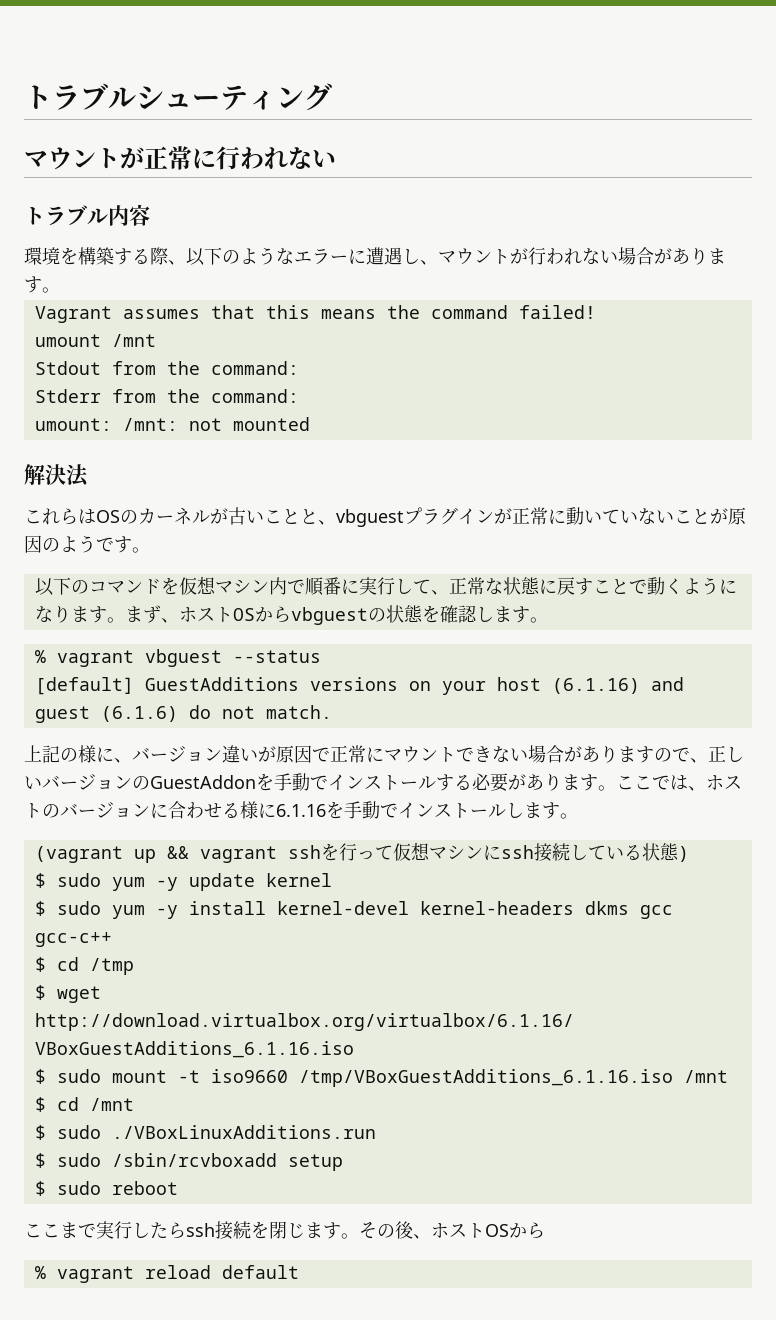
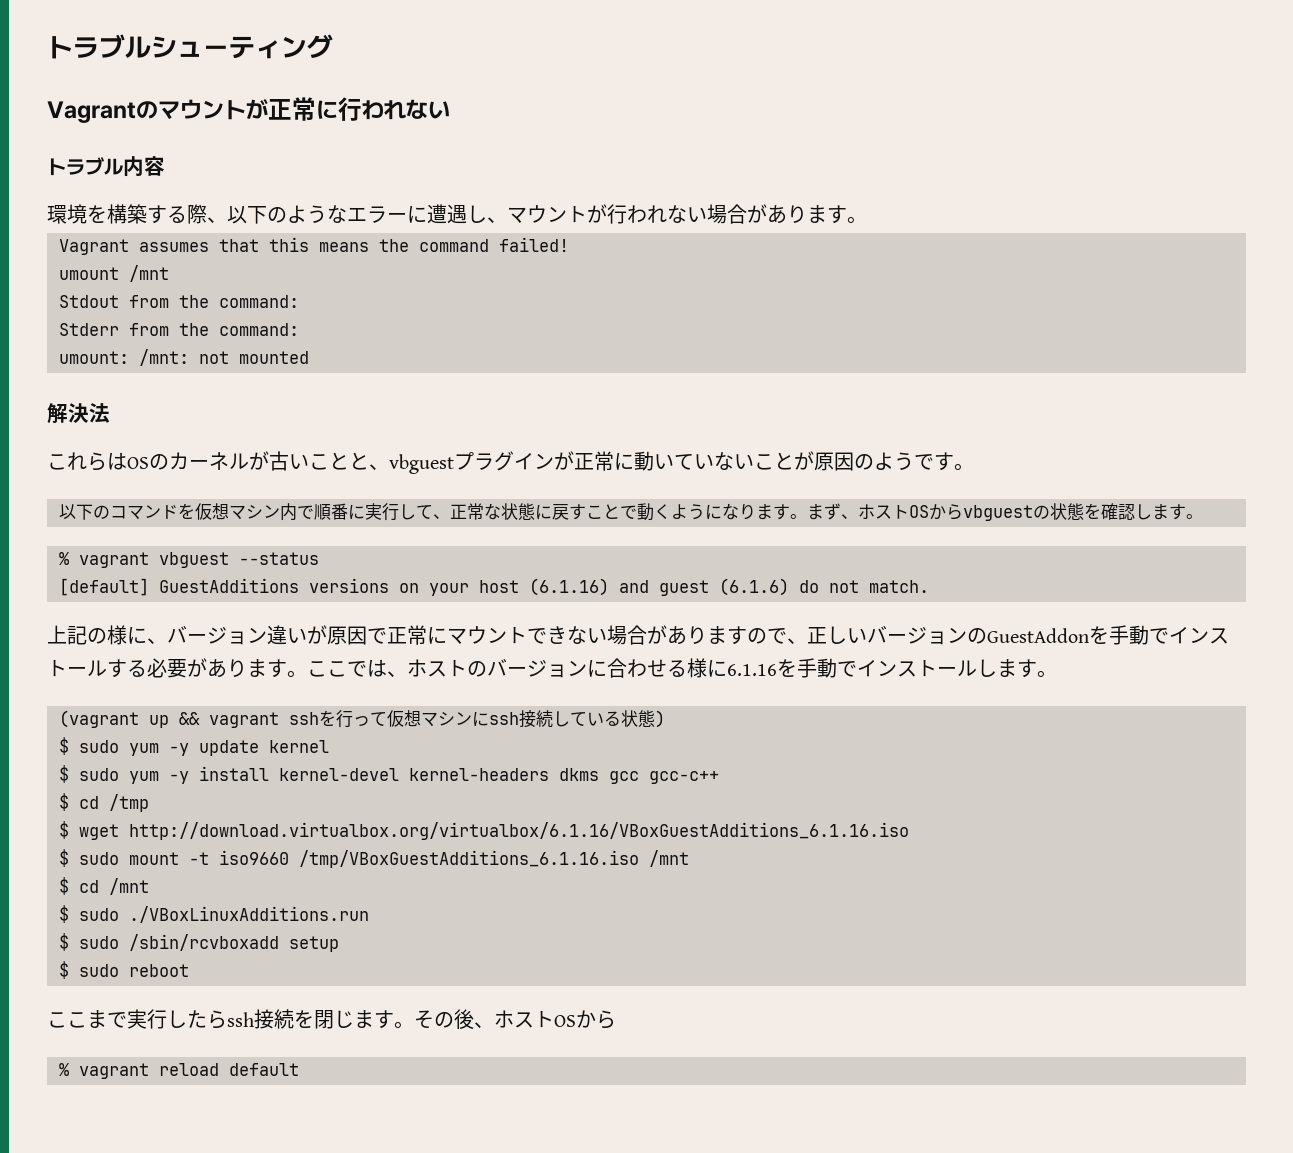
(332, 97) none -> [47,101,158,123] Vagrantの

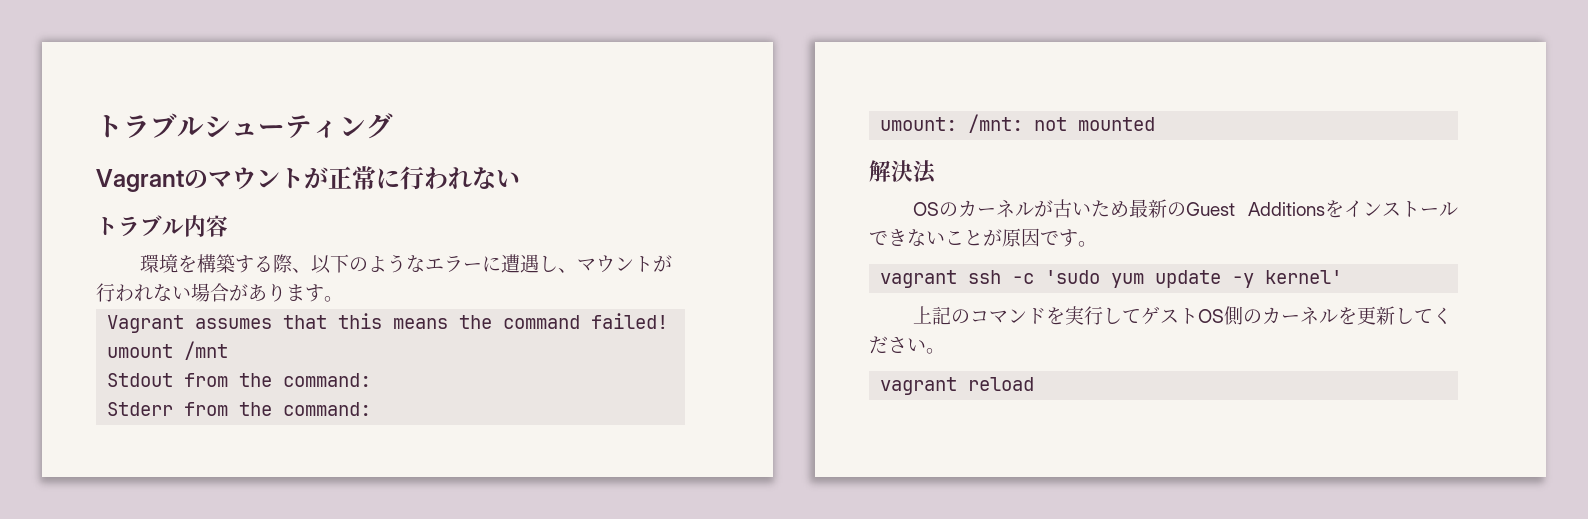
[47,452,127,471] これらは -> (937, 172) none
[309,451,714,474] ことと、vbguestプラグインが正常に動いてい -> [1091,199,1458,218] [869,229,907,246] ため最新のGuest Additionsをインストールでき
[854,452,914,470] のよう -> (1040, 237) none
[59,503,1203,521] [59,552,319,568] [59,578,929,596] [47,625,1229,645] [47,658,1057,678] [59,710,665,728] [59,737,329,756] [59,765,719,784] [59,793,149,812] [59,821,909,840] [59,849,689,868] [59,877,149,895] [59,905,369,923] [59,933,339,952] [59,961,189,979] [47,1009,616,1029] [59,1063,69,1076] 以下のコマンドを仮想マシン内で順番に実行して、正常な状態に戻すことで動くようになります。まず、ホストOSからvbguestの状態を確認します。 // % vagrant vbguest --status // [default] GuestAdditions versions on your host (6.1.16) and guest (6.1.6) do not match. // 上記の様に、バージョン違いが原因で正常にマウントできない場合がありますので、正しいバージョンのGuestAddonを手動でインストールする必要があります。ここでは、ホストのバージョンに合わせる様に6.1.16を手動でインストールします。 // (vagrant up && vagrant sshを行って仮想マシンにssh接続している状態) // $ sudo yum -y update kernel // $ sudo yum -y install kernel-devel kernel-headers dkms gcc gcc-c++ // $ cd /tmp // $ wget http://download.virtualbox.org/virtualbox/6.1.16/VBoxGuestAdditions_6.1.16.iso // $ sudo mount -t iso9660 /tmp/VBoxGuestAdditions_6.1.16.iso /mnt // $ cd /mnt // $ sudo ./VBoxLinuxAdditions.run // $ sudo /sbin/rcvboxadd setup // $ sudo reboot // ここまで実行したらssh接続を閉じます。その後、ホストOSから // % -> [880,270,1343,288] [913,306,1453,325] [869,336,945,354] vagrant ssh -c 'sudo yum update -y kernel' // 上記のコマンドを実行してゲストOS側のカーネルを更新してください。 //
[229,1063,299,1076] default -> (1035, 384) none

